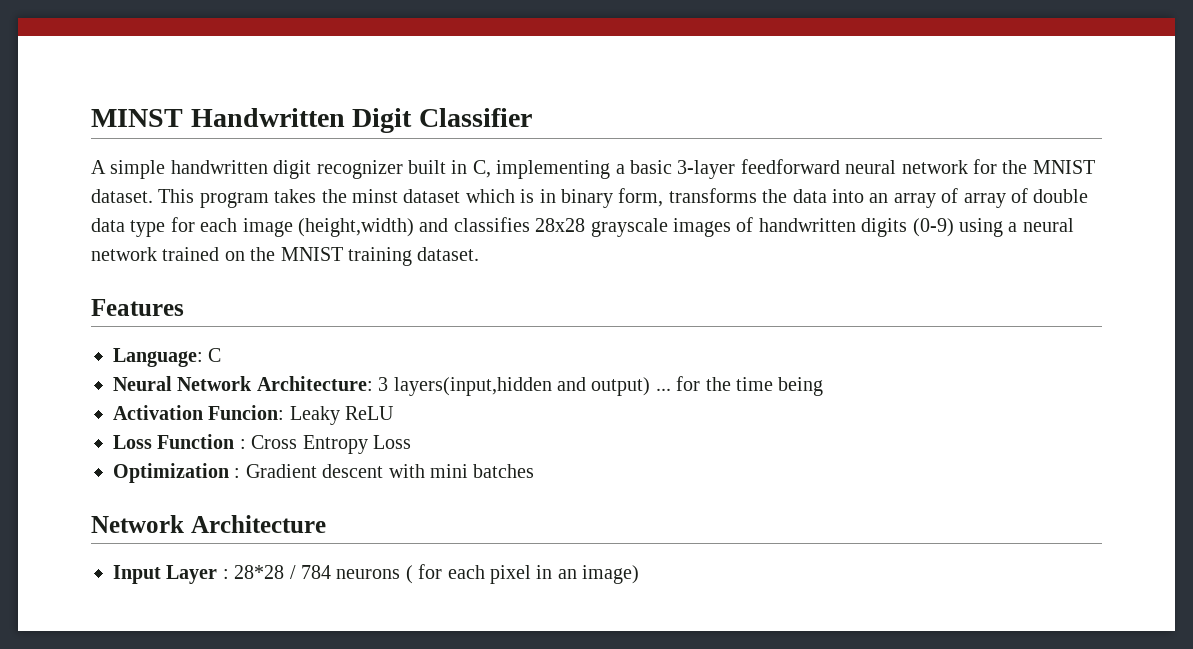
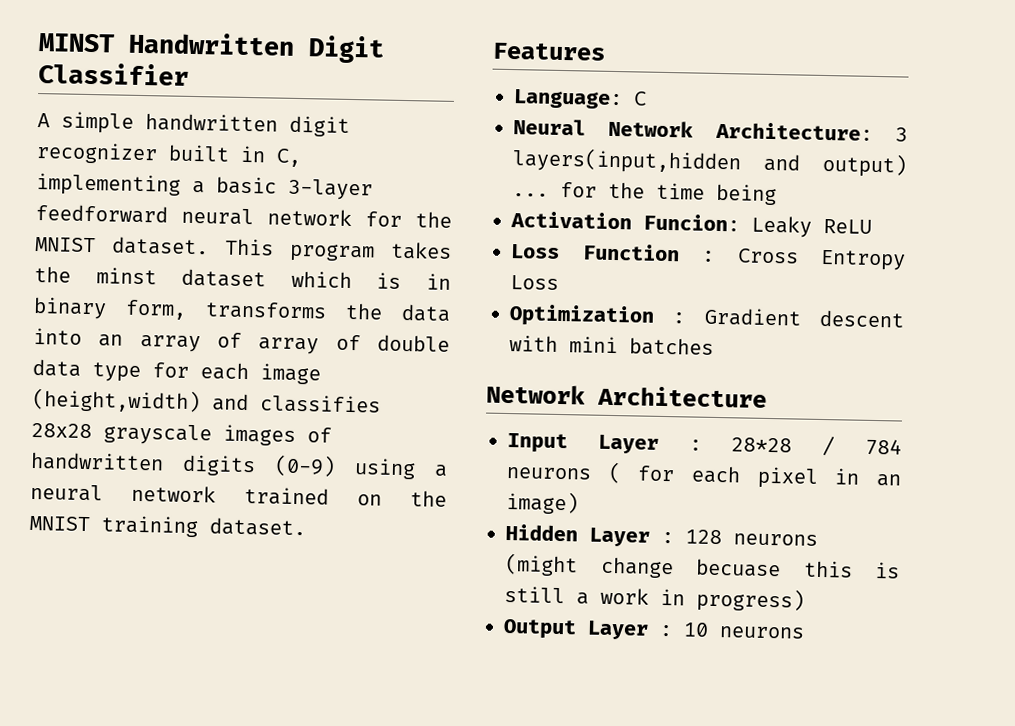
(640, 574) none -> [505,523,818,547] [504,552,900,579] [504,585,805,613] [503,618,805,640] // Hidden Layer : 128 neurons (might change becuase this is still a work in progress) // Output Layer : 10 neurons

